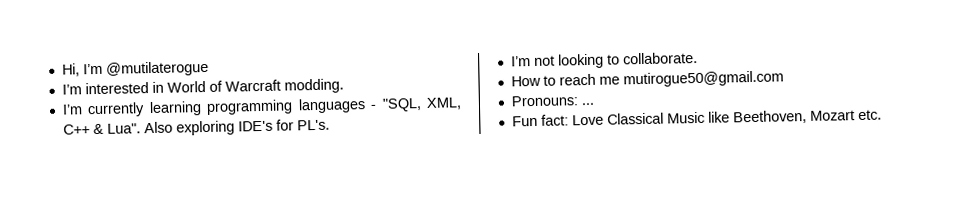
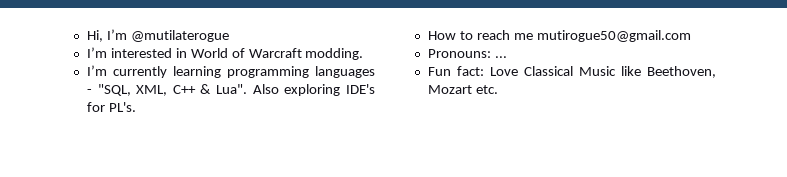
[510,51,698,69] // I’m not looking to collaborate. -> (136, 107) none

